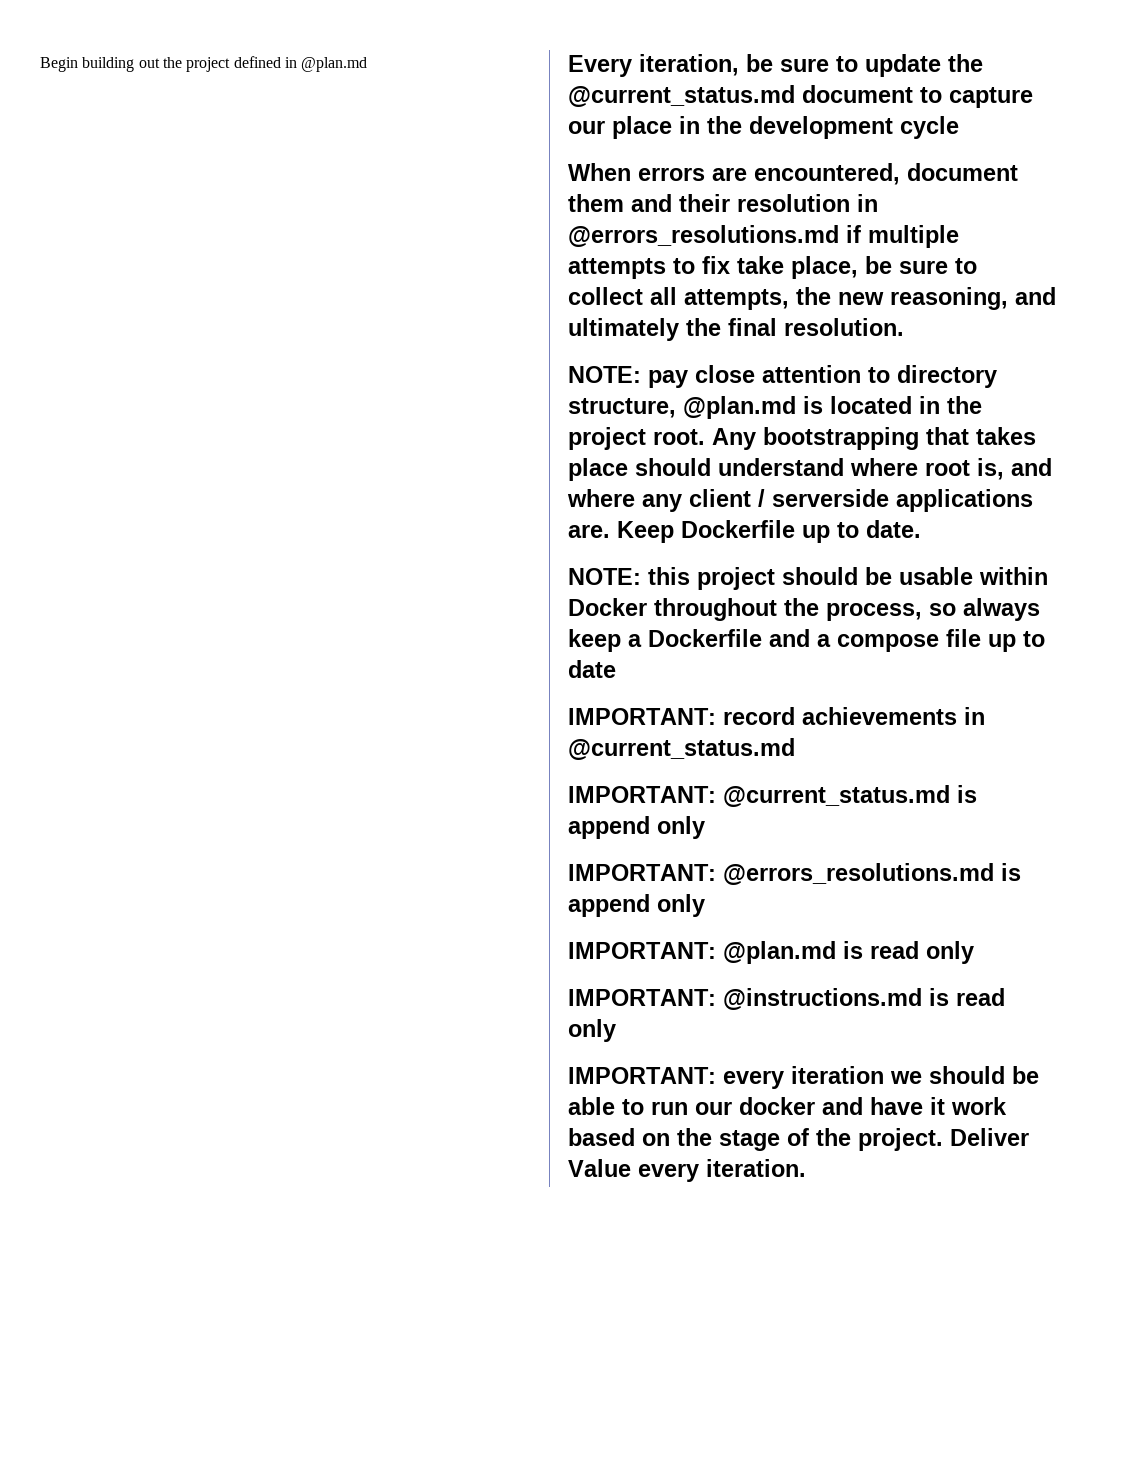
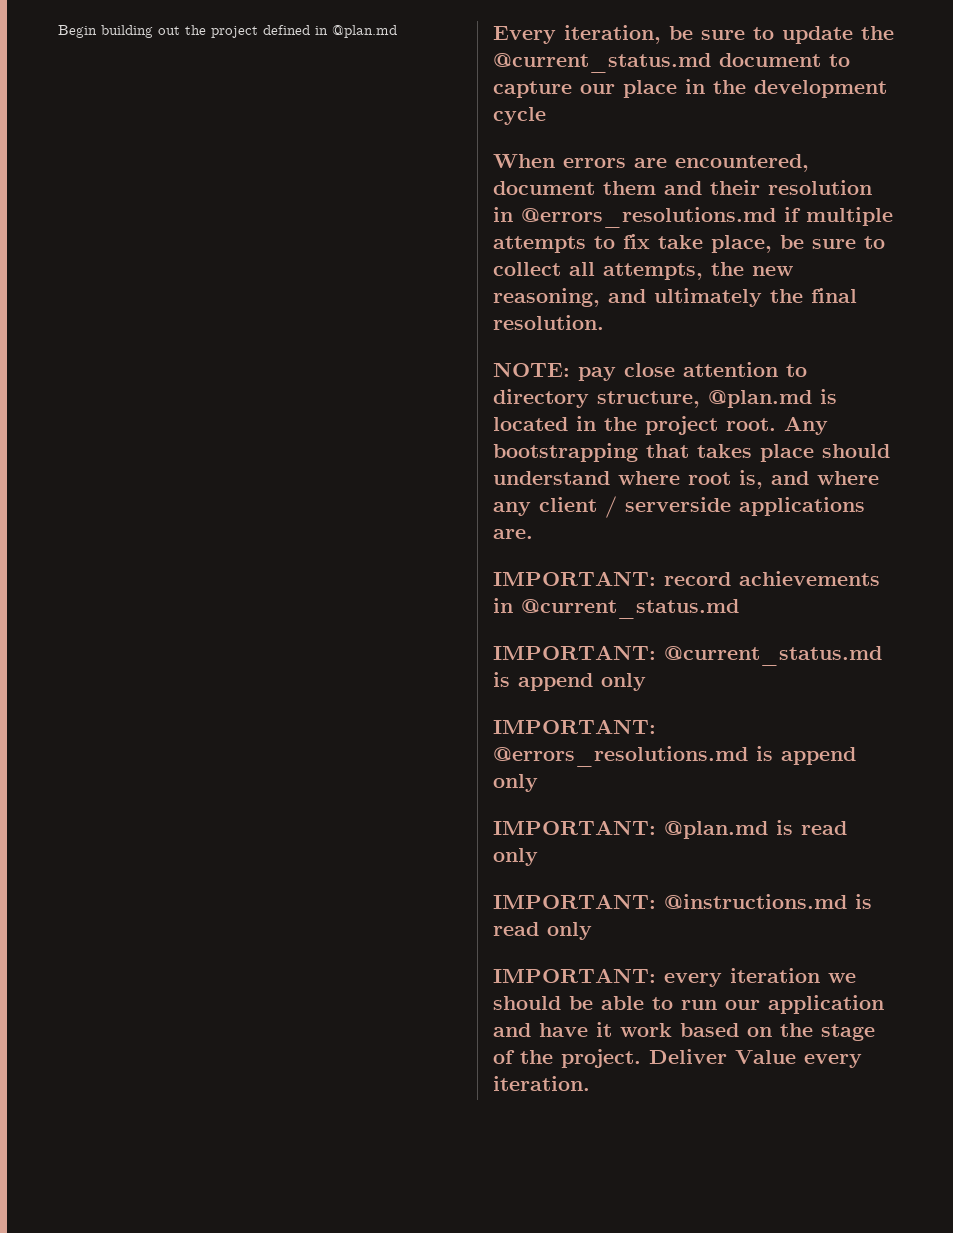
[617,520,921,543] [568,567,1048,590] [568,598,1040,621] [568,629,1045,652] [568,660,616,678] Keep Dockerfile up to date. // NOTE: this project should be usable within Docker throughout the process, so always keep a Dockerfile and a compose file up to date -> (533, 534) none
[739,1097,815,1115] docker -> [768,995,884,1014] application

